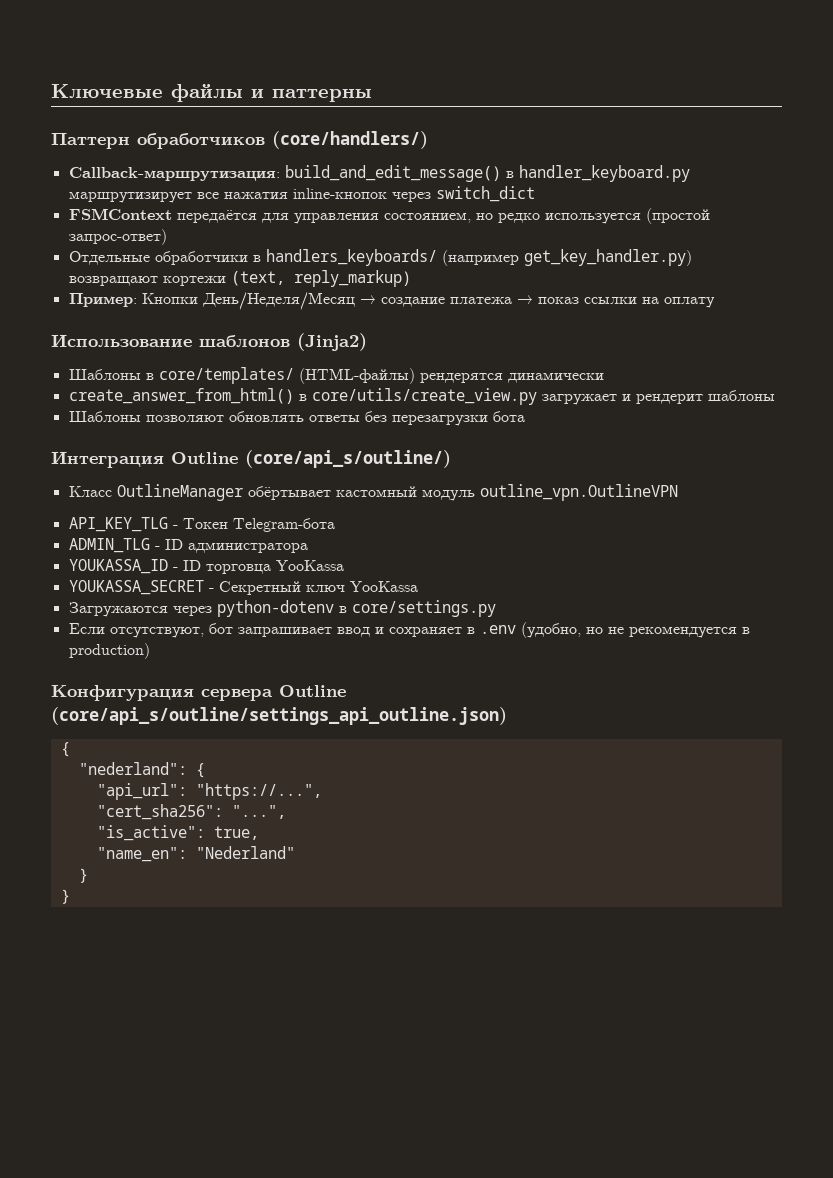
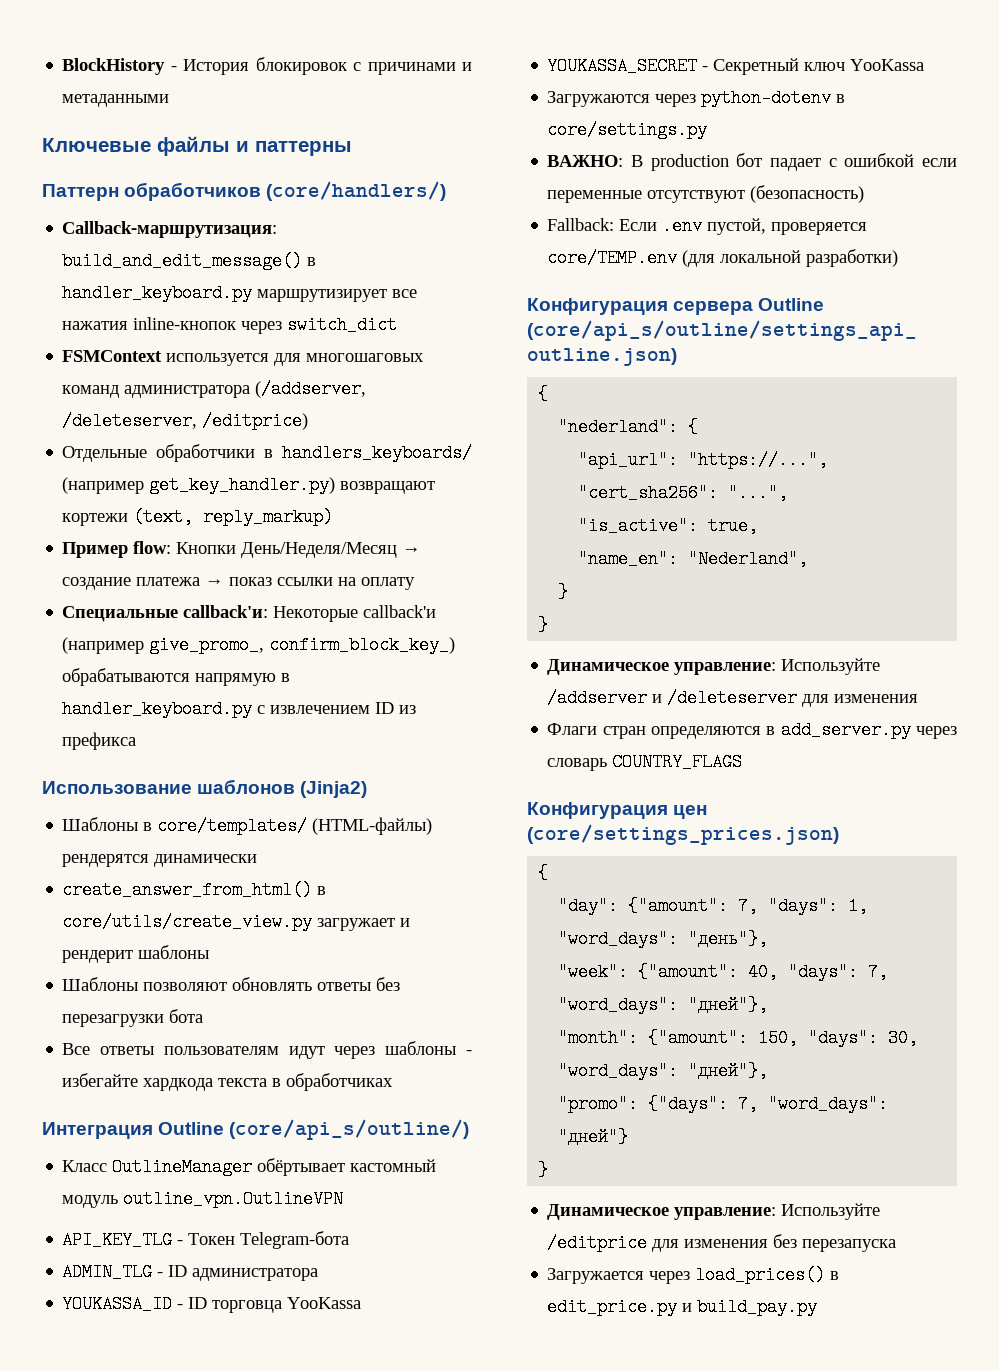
(51, 91) none -> [62,57,472,75] [62,94,170,107] BlockHistory - История блокировок с причинами и метаданными //
[176,208,710,224] [68,229,167,245] передаётся для управления состоянием, но редко используется (простой запрос-ответ) -> [166,353,425,366] [62,380,367,398] [62,412,309,430] используется для многошаговых команд администратора (/addserver, /deleteserver, /editprice)
[68,293,137,307] Пример: -> [62,541,172,558] Пример flow:
(715, 302) none -> [62,605,437,622] [62,636,456,654] [62,668,291,686] [62,700,417,718] [62,732,137,750] // Специальные callback'и: Некоторые callback'и (например give_promo_, confirm_block_key_) обрабатываются напрямую в handler_keyboard.py с извлечением ID из префикса
(525, 416) none -> [62,1041,472,1059] [62,1073,394,1091] // Все ответы пользователям идут через шаблоны - избегайте хардкода текста в обработчиках
[68,622,750,638] [68,643,150,659] Если отсутствуют, бот запрашивает ввод и сохраняет в .env (удобно, но не рекомендуется в production) -> [547,153,957,171] [547,185,865,203] [547,217,868,235] [547,249,899,267] ВАЖНО: В production бот падает с ошибкой если переменные отсутствуют (безопасность) // Fallback: Если .env пустой, проверяется core/TEMP.env (для локальной разработки)
[195,846,295,859] "Nederland" -> [688,550,809,568] "Nederland",
(70, 896) none -> [547,658,881,675] [547,689,919,707] [547,721,957,739] [547,753,743,771] [527,802,708,819] [527,824,839,845] [538,864,549,882] [558,897,869,915] [558,930,769,948] [558,963,889,981] [558,996,769,1014] [558,1029,919,1047] [558,1062,769,1080] [558,1095,889,1113] [558,1128,629,1146] [538,1161,549,1179] [547,1203,881,1220] [547,1234,897,1252] [547,1266,840,1284] [547,1298,818,1316] // Динамическое управление: Используйте /addserver и /deleteserver для изменения // Флаги стран определяются в add_server.py через словарь COUNTRY_FLAGS // Конфигурация цен (core/settings_prices.json) // { // "day": {"amount": 7, "days": 1, "word_days": "день"}, // "week": {"amount": 40, "days": 7, "word_days": "дней"}, // "month": {"amount": 150, "days": 30, "word_days": "дней"}, // "promo": {"days": 7, "word_days": "дней"} // } // Динамическое управление: Используйте /editprice для изменения без перезапуска // Загружается через load_prices() в edit_price.py и build_pay.py

